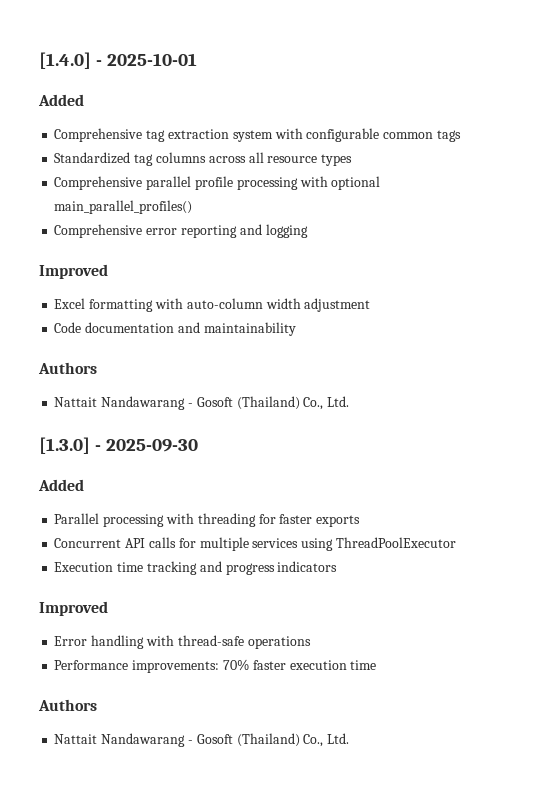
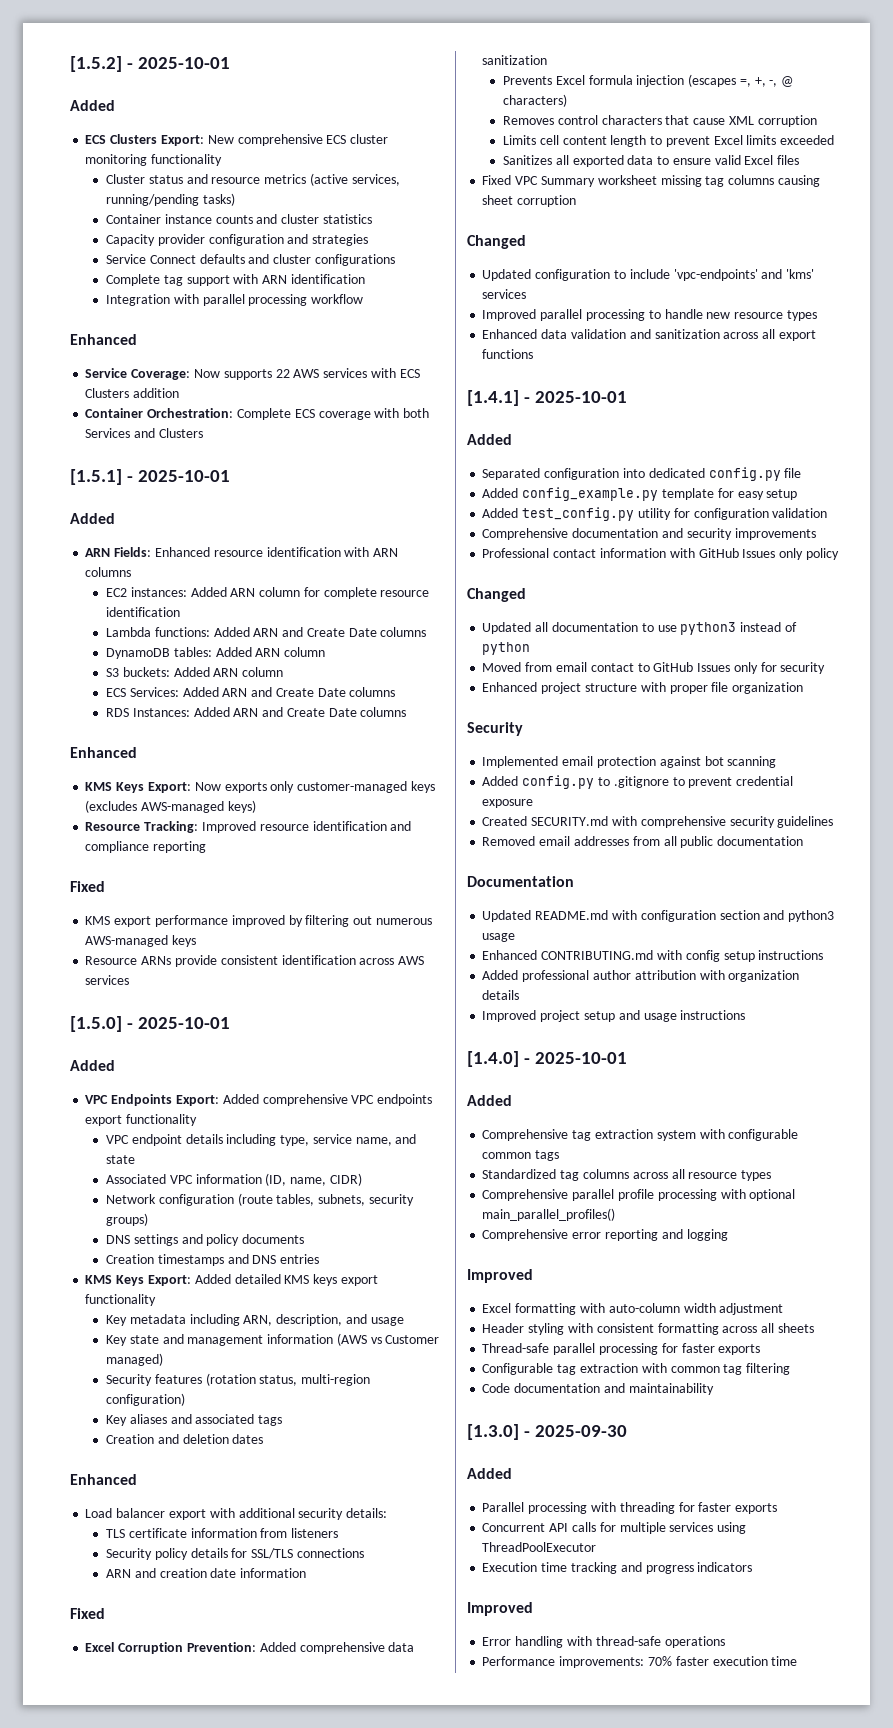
(39, 60) none -> [70,56,231,72] [70,100,115,111] [85,134,389,146] [85,154,223,166] [105,173,400,186] [105,193,235,206] [105,214,372,224] [105,234,369,246] [105,254,395,266] [105,274,365,286] [105,294,364,306] [70,334,137,345] [85,368,420,380] [85,388,180,398] [85,408,430,420] [85,428,203,438] [70,469,231,485] [70,513,115,524] [85,547,399,557] [85,567,132,577] [105,587,430,599] [105,607,180,617] [105,627,427,637] [105,647,326,659] [105,667,284,677] [105,687,396,697] [105,707,407,717] [70,747,137,758] [85,781,435,793] [85,800,256,813] [85,821,412,833] [85,841,207,853] [70,881,105,892] [85,915,432,927] [85,935,197,947] [85,955,425,967] [85,975,130,985] [70,1016,231,1032] [70,1060,115,1071] [85,1094,433,1106] [85,1114,198,1126] [105,1134,417,1146] [105,1155,135,1164] [105,1173,362,1186] [105,1193,414,1206] [105,1213,148,1226] [105,1234,305,1246] [105,1254,320,1266] [85,1274,378,1286] [85,1294,157,1306] [105,1314,404,1326] [105,1333,440,1346] [105,1353,163,1366] [105,1373,371,1386] [105,1393,185,1406] [105,1414,283,1426] [105,1434,264,1444] [70,1474,137,1485] [85,1508,388,1520] [105,1528,339,1538] [105,1548,364,1560] [105,1568,307,1578] [70,1608,105,1619] [85,1642,415,1654] [482,55,548,65] [502,74,795,87] [502,94,567,107] [502,115,817,127] [502,135,835,147] [502,155,800,167] [482,175,820,187] [482,195,577,207] [467,235,526,249] [482,269,815,281] [482,289,527,299] [482,309,817,321] [482,329,816,341] [482,349,534,359] [467,390,628,406] [467,434,512,445] [482,467,802,481] [482,487,798,501] [482,507,828,521] [482,528,816,540] [482,548,839,560] [467,588,526,602] [482,622,797,635] [482,642,531,655] [482,662,826,674] [482,682,804,694] [467,722,523,736] [482,756,777,768] [482,775,794,789] [482,799,534,808] [482,816,834,828] [482,836,804,848] [467,876,574,887] [482,910,835,922] [482,933,516,942] [482,950,824,962] [482,970,800,982] [482,990,520,1000] [482,1010,746,1022] [1.5.2] - 2025-10-01 // Added // ECS Clusters Export: New comprehensive ECS cluster monitoring functionality // Cluster status and resource metrics (active services, running/pending tasks) // Container instance counts and cluster statistics // Capacity provider configuration and strategies // Service Connect defaults and cluster configurations // Complete tag support with ARN identification // Integration with parallel processing workflow // Enhanced // Service Coverage: Now supports 22 AWS services with ECS Clusters addition // Container Orchestration: Complete ECS coverage with both Services and Clusters // [1.5.1] - 2025-10-01 // Added // ARN Fields: Enhanced resource identification with ARN columns // EC2 instances: Added ARN column for complete resource identification // Lambda functions: Added ARN and Create Date columns // DynamoDB tables: Added ARN column // S3 buckets: Added ARN column // ECS Services: Added ARN and Create Date columns // RDS Instances: Added ARN and Create Date columns // Enhanced // KMS Keys Export: Now exports only customer-managed keys (excludes AWS-managed keys) // Resource Tracking: Improved resource identification and compliance reporting // Fixed // KMS export performance improved by filtering out numerous AWS-managed keys // Resource ARNs provide consistent identification across AWS services // [1.5.0] - 2025-10-01 // Added // VPC Endpoints Export: Added comprehensive VPC endpoints export functionality // VPC endpoint details including type, service name, and state // Associated VPC information (ID, name, CIDR) // Network configuration (route tables, subnets, security groups) // DNS settings and policy documents // Creation timestamps and DNS entries // KMS Keys Export: Added detailed KMS keys export functionality // Key metadata including ARN, description, and usage // Key state and management information (AWS vs Customer managed) // Security features (rotation status, multi-region configuration) // Key aliases and associated tags // Creation and deletion dates // Enhanced // Load balancer export with additional security details: // TLS certificate information from listeners // Security policy details for SSL/TLS connections // ARN and creation date information // Fixed // Excel Corruption Prevention: Added comprehensive data sanitization // Prevents Excel formula injection (escapes =, +, -, @ characters) // Removes control characters that cause XML corruption // Limits cell content length to prevent Excel limits exceeded // Sanitizes all exported data to ensure valid Excel files // Fixed VPC Summary worksheet missing tag columns causing sheet corruption // Changed // Updated configuration to include 'vpc-endpoints' and 'kms' services // Improved parallel processing to handle new resource types // Enhanced data validation and sanitization across all export functions // [1.4.1] - 2025-10-01 // Added // Separated configuration into dedicated config.py file // Added config_example.py template for easy setup // Added test_config.py utility for configuration validation // Comprehensive documentation and security improvements // Professional contact information with GitHub Issues only policy // Changed // Updated all documentation to use python3 instead of python // Moved from email contact to GitHub Issues only for security // Enhanced project structure with proper file organization // Security // Implemented email protection against bot scanning // Added config.py to .gitignore to prevent credential exposure // Created SECURITY.md with comprehensive security guidelines // Removed email addresses from all public documentation // Documentation // Updated README.md with configuration section and python3 usage // Enhanced CONTRIBUTING.md with config setup instructions // Added professional author attribution with organization details // Improved project setup and usage instructions //
[54,322,296,336] [38,362,97,374] [54,396,350,410] Code documentation and maintainability // Authors // Nattait Nandawarang - Gosoft (Thailand) Co., Ltd. -> [482,1323,814,1335] [482,1343,761,1355] [482,1363,791,1375] [482,1383,714,1395] Header styling with consistent formatting across all sheets // Thread-safe parallel processing for faster exports // Configurable tag extraction with common tag filtering // Code documentation and maintainability
[38,699,97,711] [54,733,350,747] // Authors // Nattait Nandawarang - Gosoft (Thailand) Co., Ltd. -> (798, 1661) none

